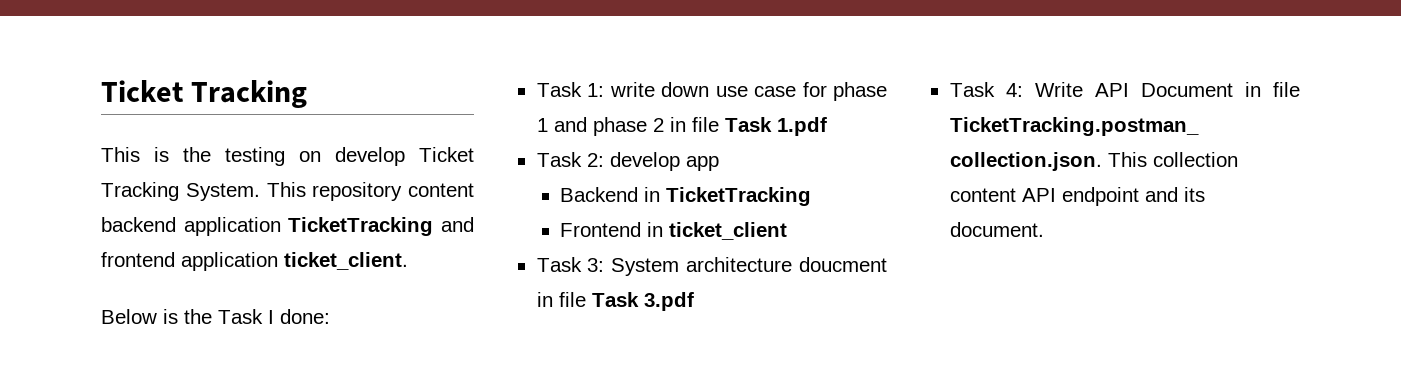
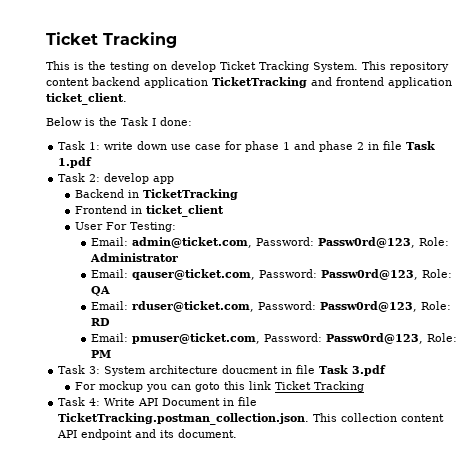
(787, 231) none -> [74,222,176,232] [91,237,450,248] [90,253,179,262] [91,269,453,280] [91,286,111,296] [91,301,452,312] [91,318,111,326] [91,333,458,344] [91,350,112,358] // User For Testing: // Email: admin@ticket.com, Password: Passw0rd@123, Role: Administrator // Email: qauser@ticket.com, Password: Passw0rd@123, Role: QA // Email: rduser@ticket.com, Password: Passw0rd@123, Role: RD // Email: pmuser@ticket.com, Password: Passw0rd@123, Role: PM
(694, 301) none -> [74,381,364,392] // For mockup you can goto this link Ticket Tracking

